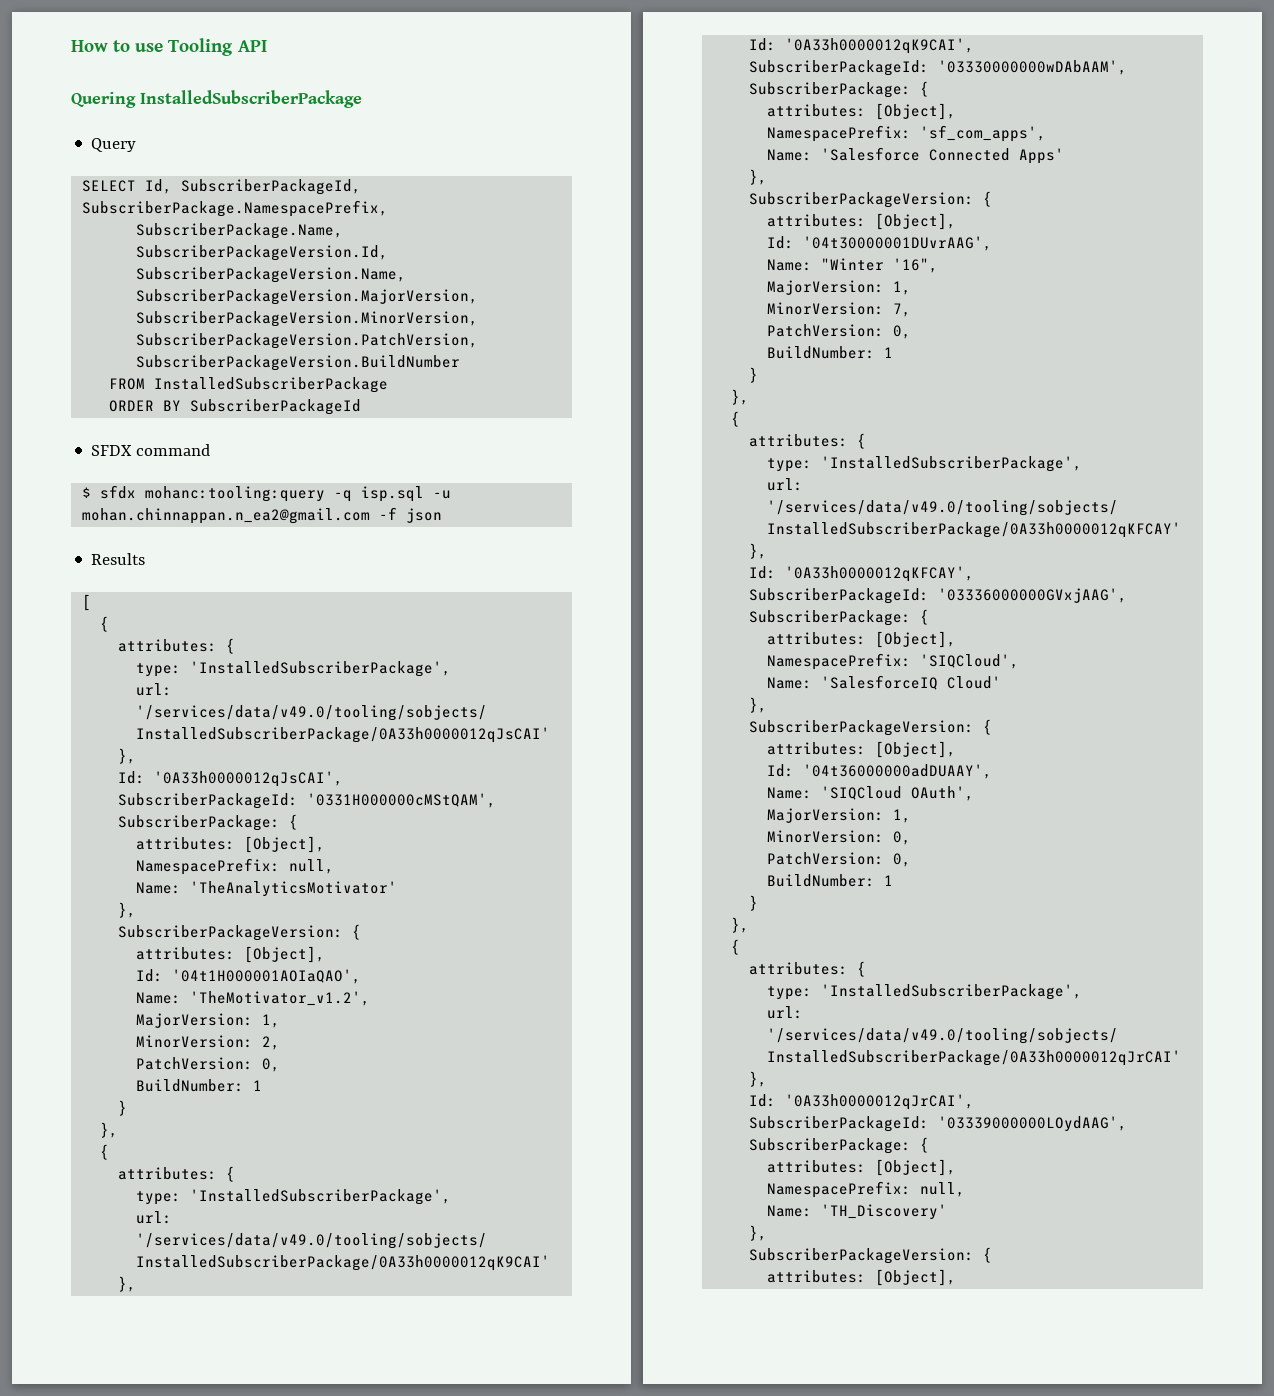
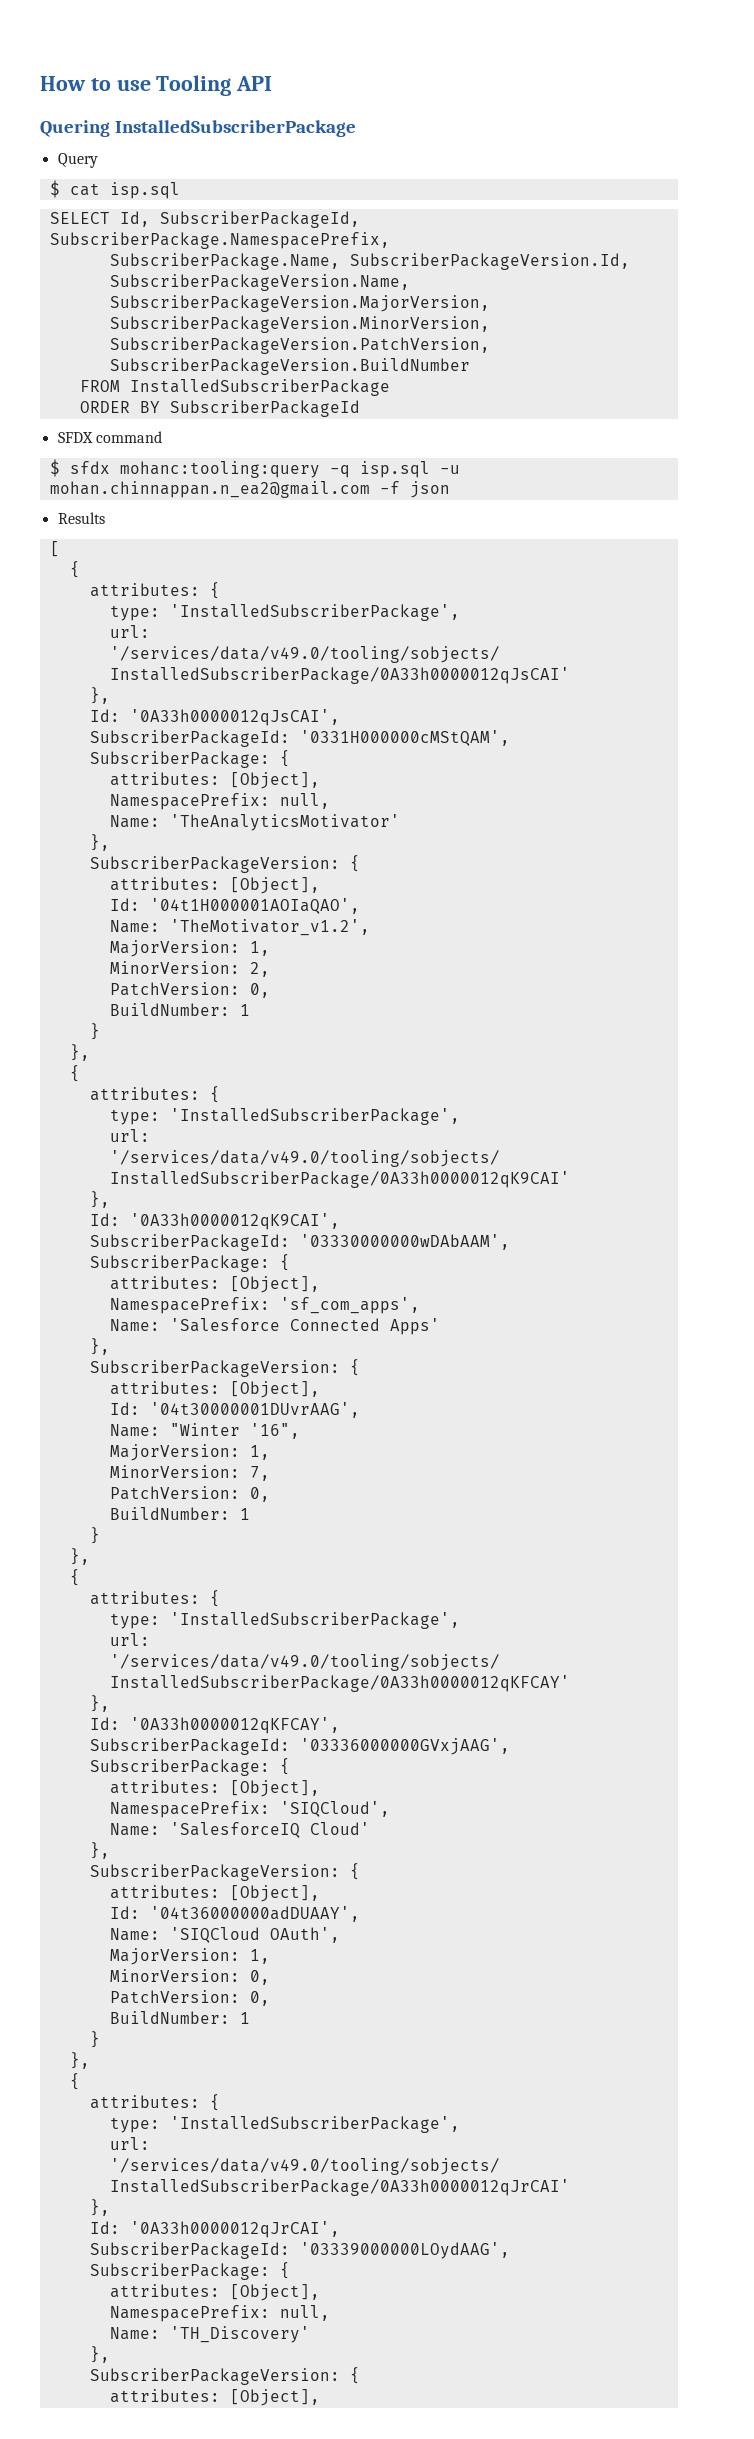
(137, 145) none -> [49,180,180,199] // $ cat isp.sql

